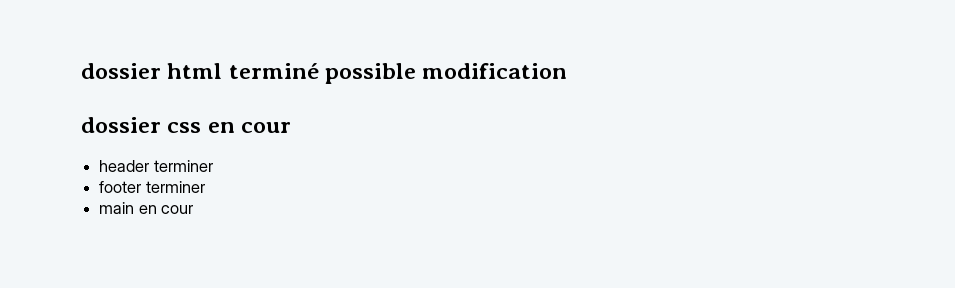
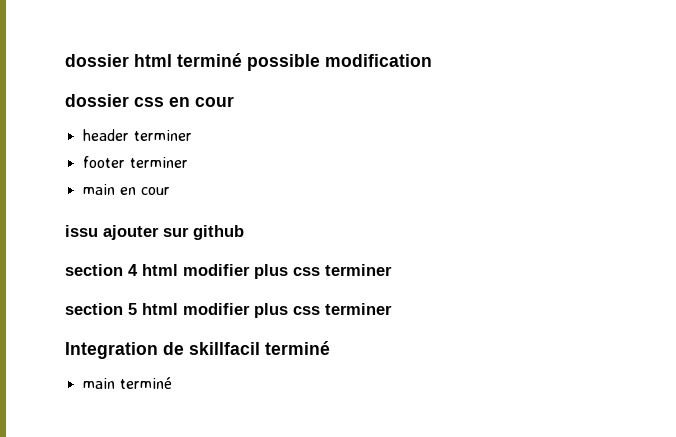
(194, 209) none -> [65,225,244,240] [65,264,392,279] [65,303,392,318] [65,341,330,359] [82,377,172,389] // issu ajouter sur github // section 4 html modifier plus css terminer // section 5 html modifier plus css terminer // Integration de skillfacil terminé // main terminé

